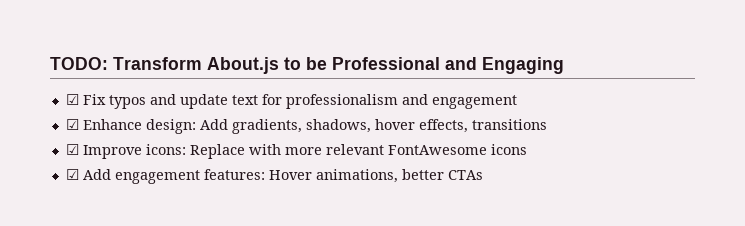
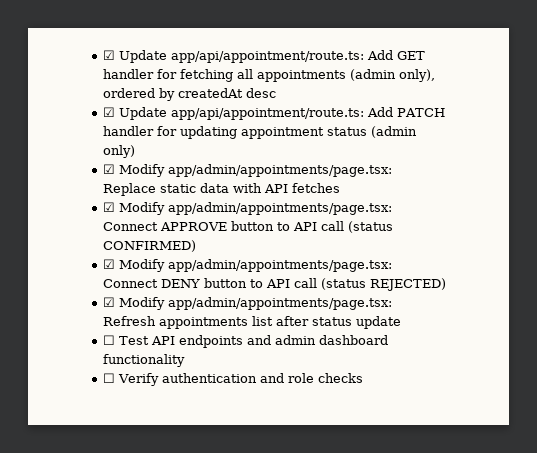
[50,57,564,74] [65,94,517,109] [65,119,547,134] [65,144,527,159] [65,169,483,184] TODO: Transform About.js to be Professional and Engaging // ☑ Fix typos and update text for professionalism and engagement // ☑ Enhance design: Add gradients, shadows, hover effects, transitions // ☑ Improve icons: Replace with more relevant FontAwesome icons // ☑ Add engagement features: Hover animations, better CTAs -> [103,50,426,63] [103,69,436,82] [103,88,277,101] [103,107,446,120] [103,126,418,139] [103,145,136,158] [103,164,393,177] [103,183,341,196] [103,202,393,215] [103,221,394,233] [103,240,197,252] [103,259,393,272] [103,278,447,291] [103,297,393,310] [103,316,402,329] [103,335,389,348] [103,354,186,367] [103,373,364,386] ☑ Update app/api/appointment/route.ts: Add GET handler for fetching all appointments (admin only), ordered by createdAt desc // ☑ Update app/api/appointment/route.ts: Add PATCH handler for updating appointment status (admin only) // ☑ Modify app/admin/appointments/page.tsx: Replace static data with API fetches // ☑ Modify app/admin/appointments/page.tsx: Connect APPROVE button to API call (status CONFIRMED) // ☑ Modify app/admin/appointments/page.tsx: Connect DENY button to API call (status REJECTED) // ☑ Modify app/admin/appointments/page.tsx: Refresh appointments list after status update // ☐ Test API endpoints and admin dashboard functionality // ☐ Verify authentication and role checks

